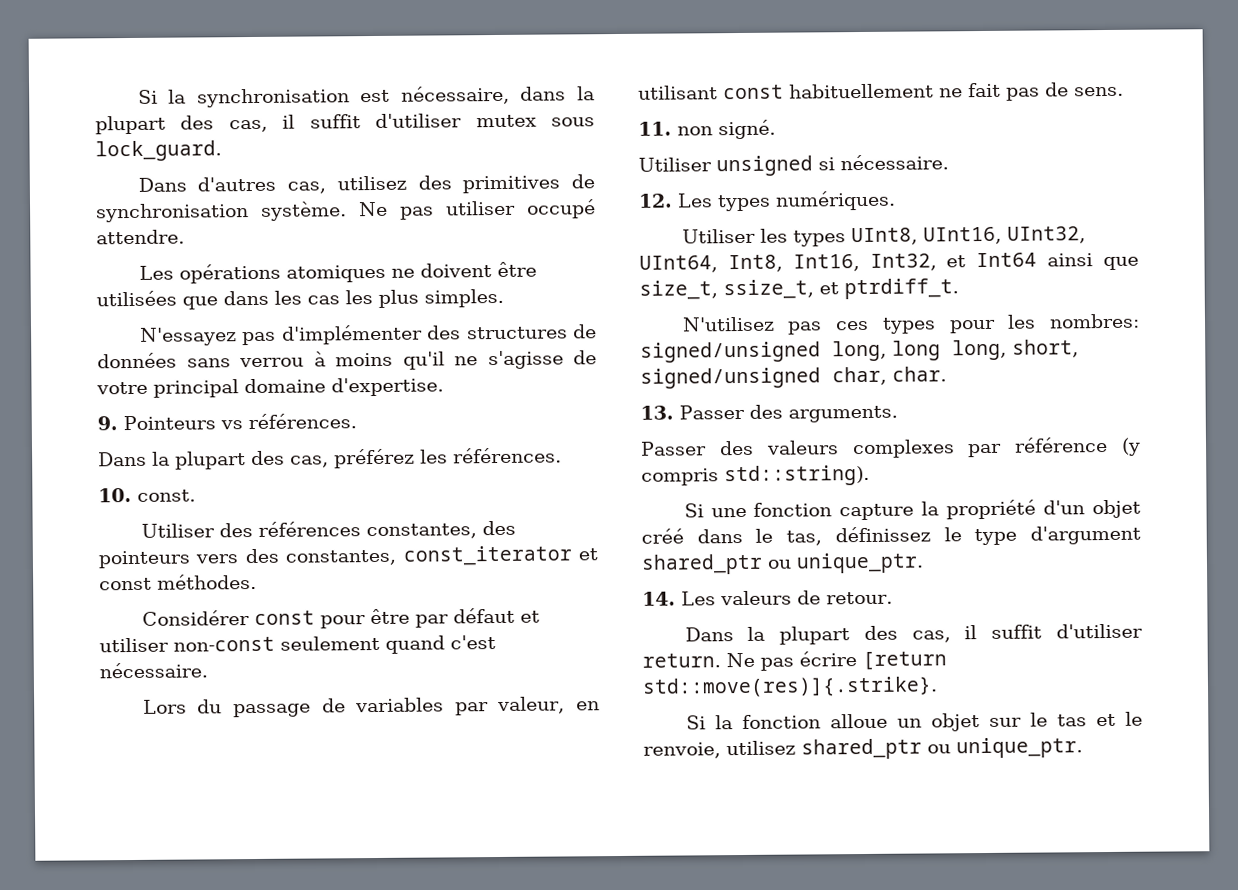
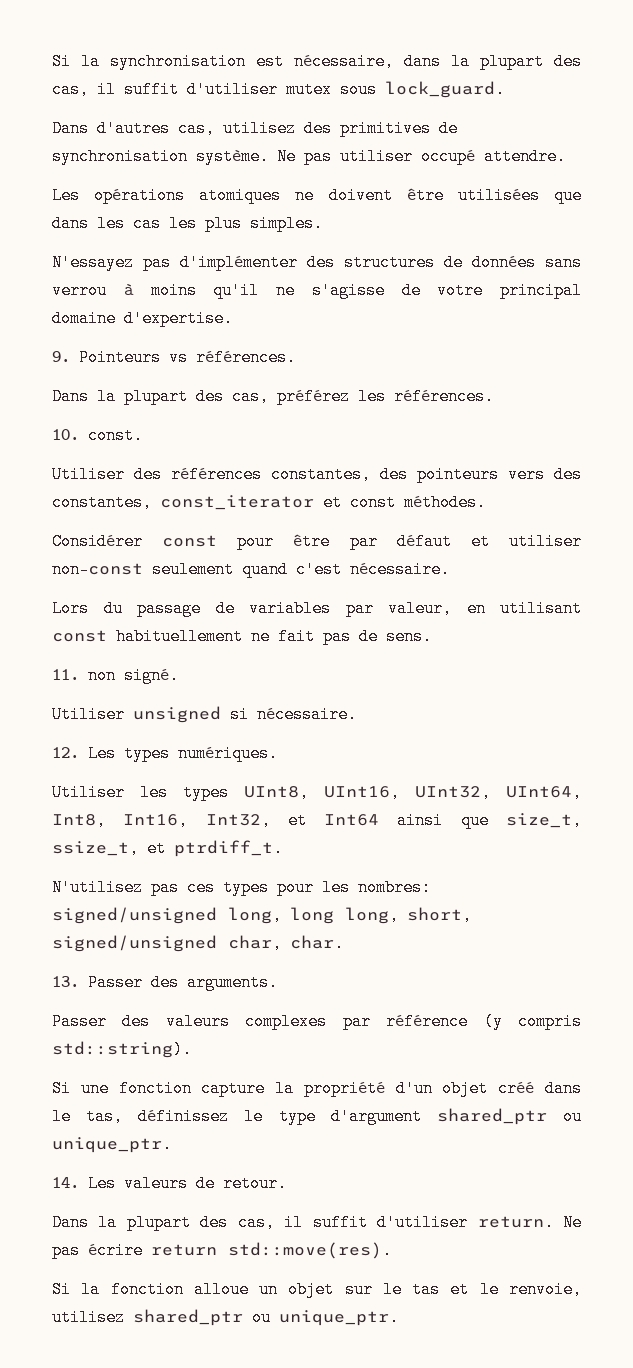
[862,651,947,671] [642,676,938,698] [return std::move(res)]{.strike}. -> [151,1242,392,1259] return std::move(res).

